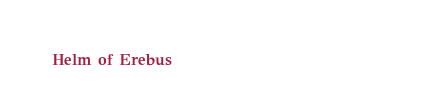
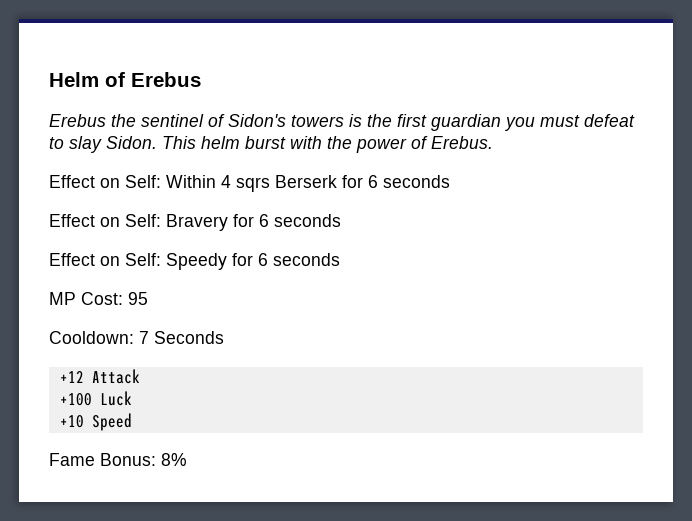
(172, 60) none -> [49,114,635,131] [49,136,493,153] [49,175,450,192] [49,214,341,231] [49,253,340,270] [49,292,148,305] [49,331,224,344] [59,369,140,384] [59,391,132,406] [59,413,132,431] [49,453,187,466] // Erebus the sentinel of Sidon's towers is the first guardian you must defeat to slay Sidon. This helm burst with the power of Erebus. // Effect on Self: Within 4 sqrs Berserk for 6 seconds // Effect on Self: Bravery for 6 seconds // Effect on Self: Speedy for 6 seconds // MP Cost: 95 // Cooldown: 7 Seconds // +12 Attack // +100 Luck // +10 Speed // Fame Bonus: 8%

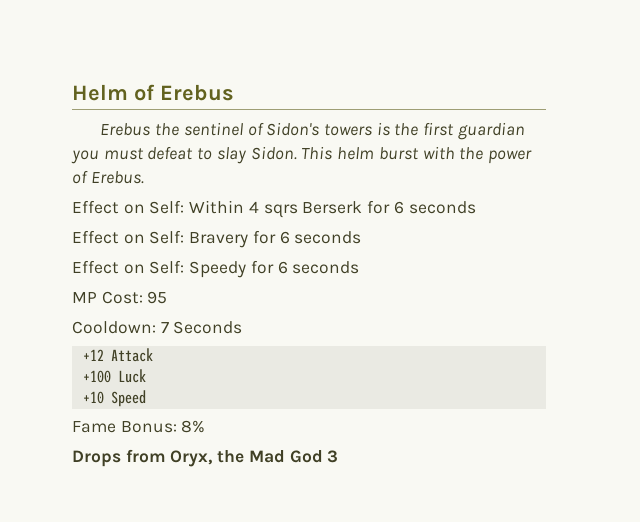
(187, 459) none -> [72,449,339,467] // Drops from Oryx, the Mad God 3

